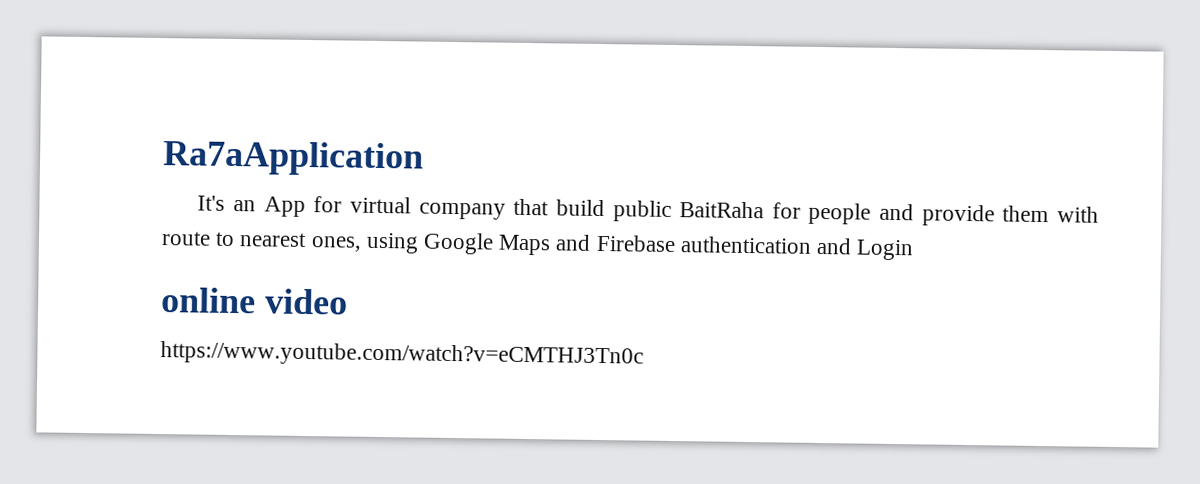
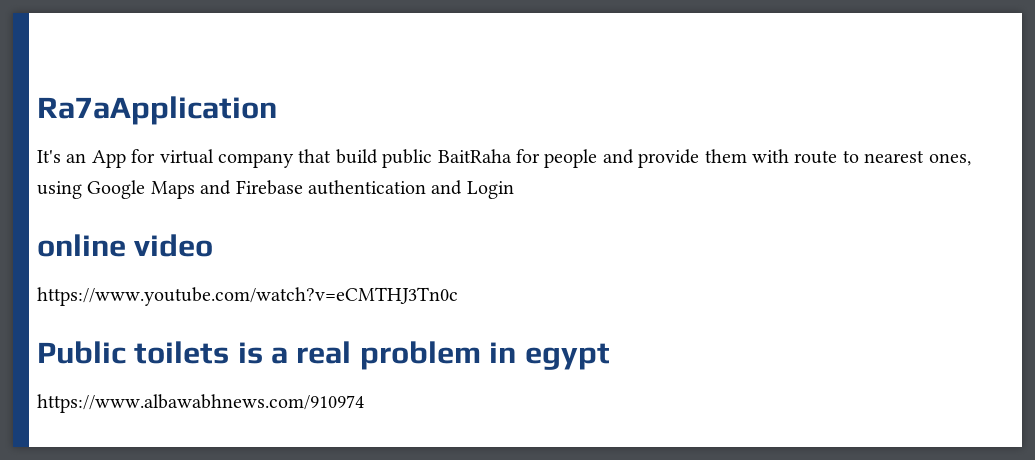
(644, 355) none -> [37,341,610,370] [37,394,364,413] // Public toilets is a real problem in egypt // https://www.albawabhnews.com/910974

